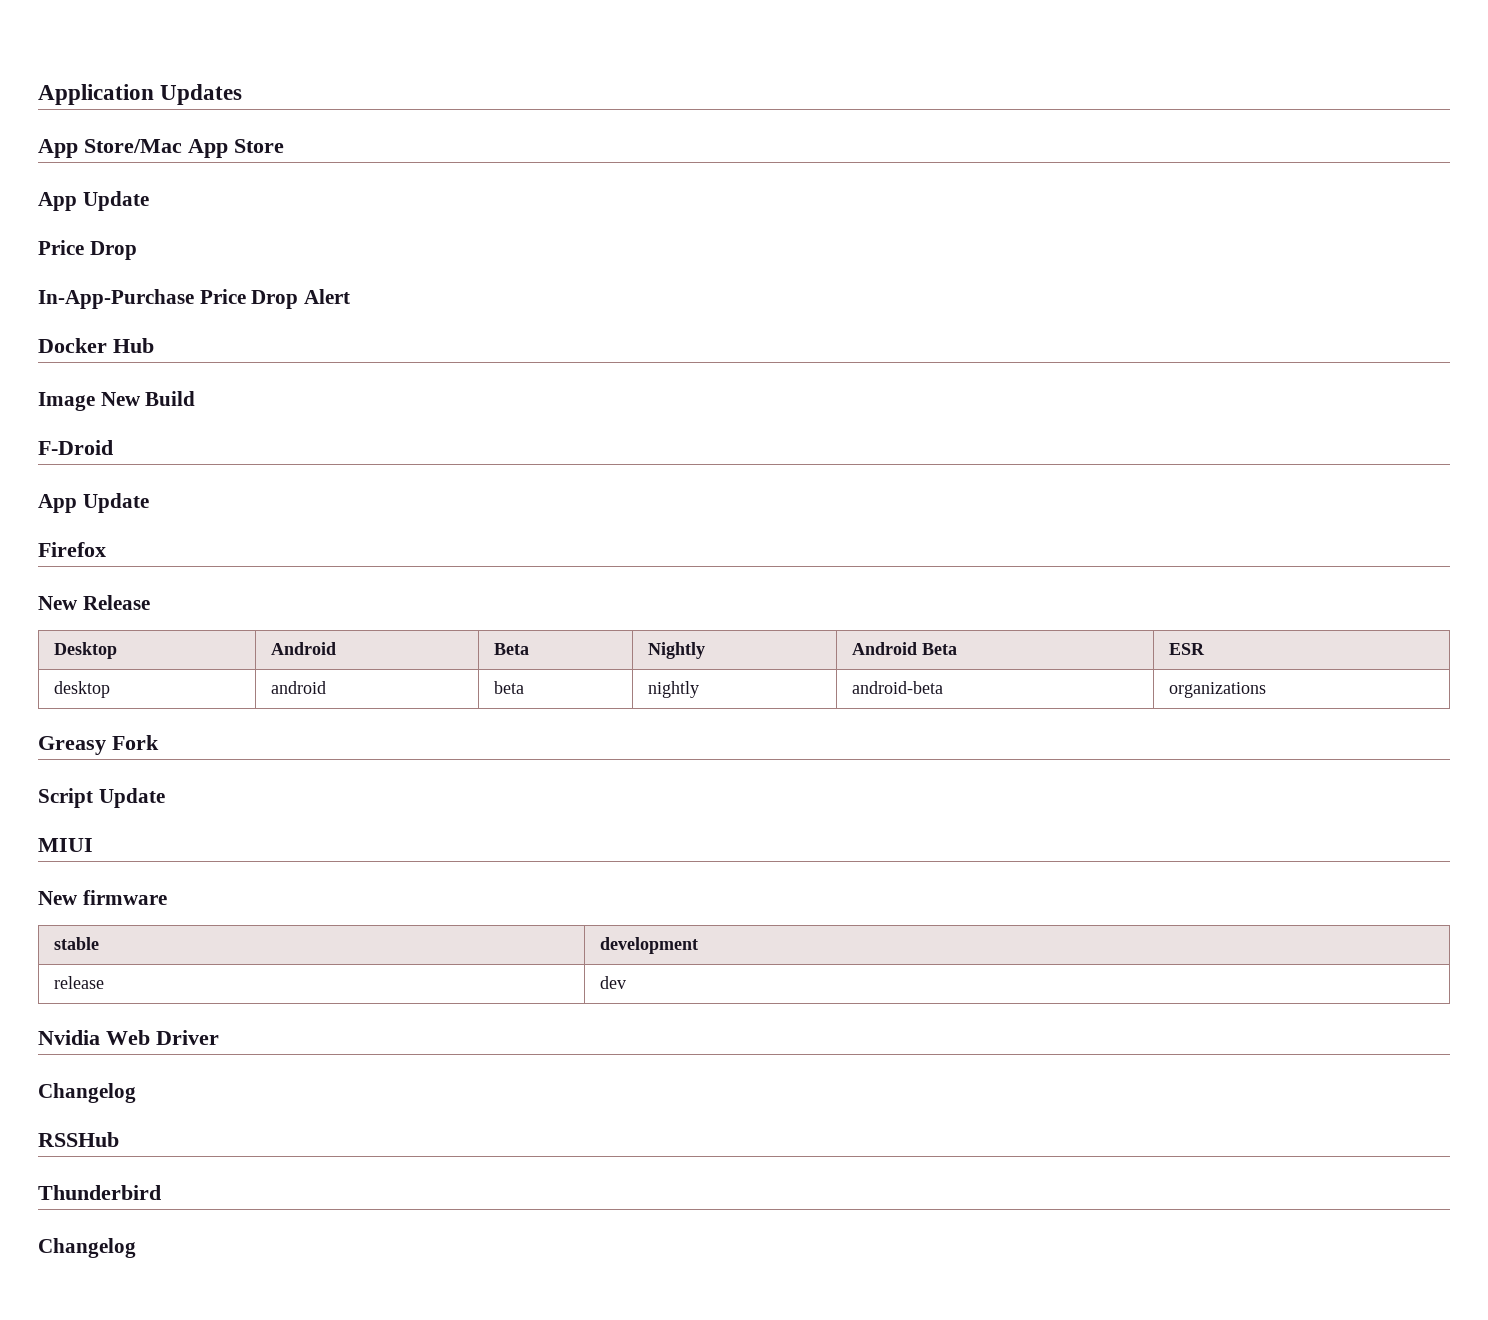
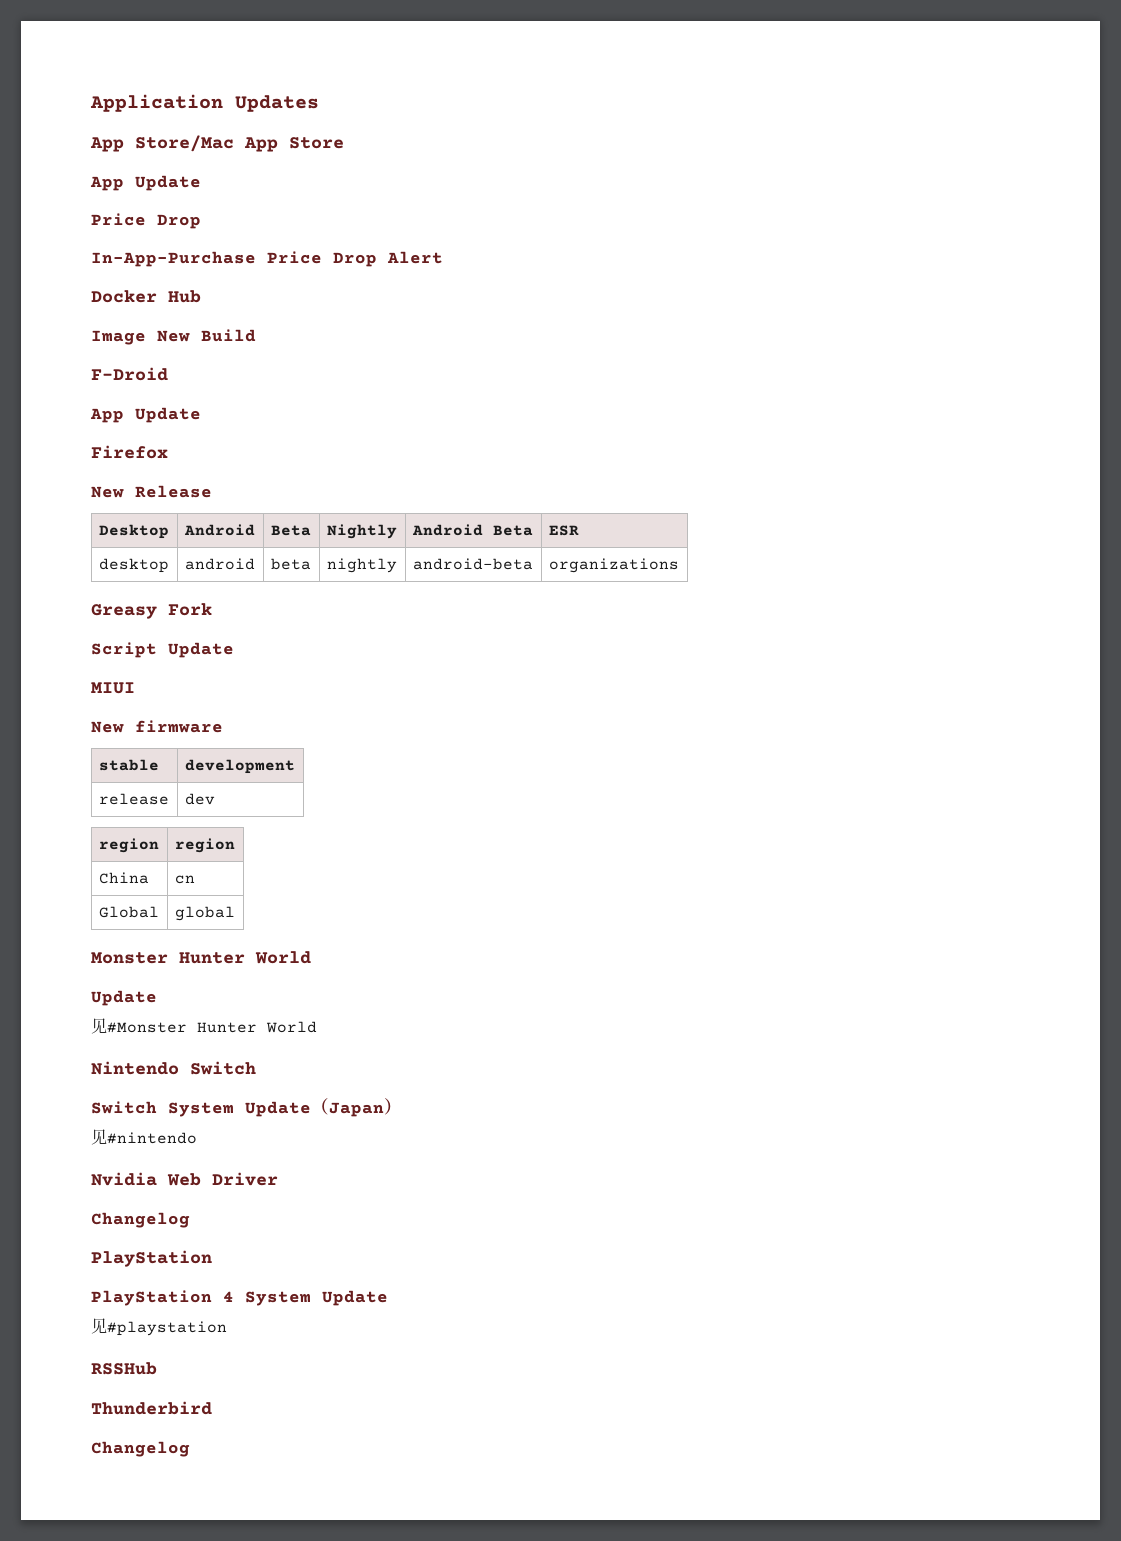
[38,1030,219,1045] [38,1083,136,1103] // Nvidia Web Driver // Changelog -> [98,838,159,853] [174,838,235,853] [98,872,149,884] [174,875,195,884] [98,906,159,918] [174,906,235,921] [91,951,311,964] [91,990,157,1006] [91,1018,317,1034] [91,1061,256,1075] [91,1098,402,1117] [91,1129,197,1145] [91,1172,278,1186] [91,1212,190,1228] [91,1250,212,1267] [91,1290,388,1306] [91,1318,227,1336] // region | region // China | cn // Global | global // Monster Hunter World // Update // 见#Monster Hunter World // Nintendo Switch // Switch System Update（Japan） // 见#nintendo // Nvidia Web Driver // Changelog // PlayStation // PlayStation 4 System Update // 见#playstation

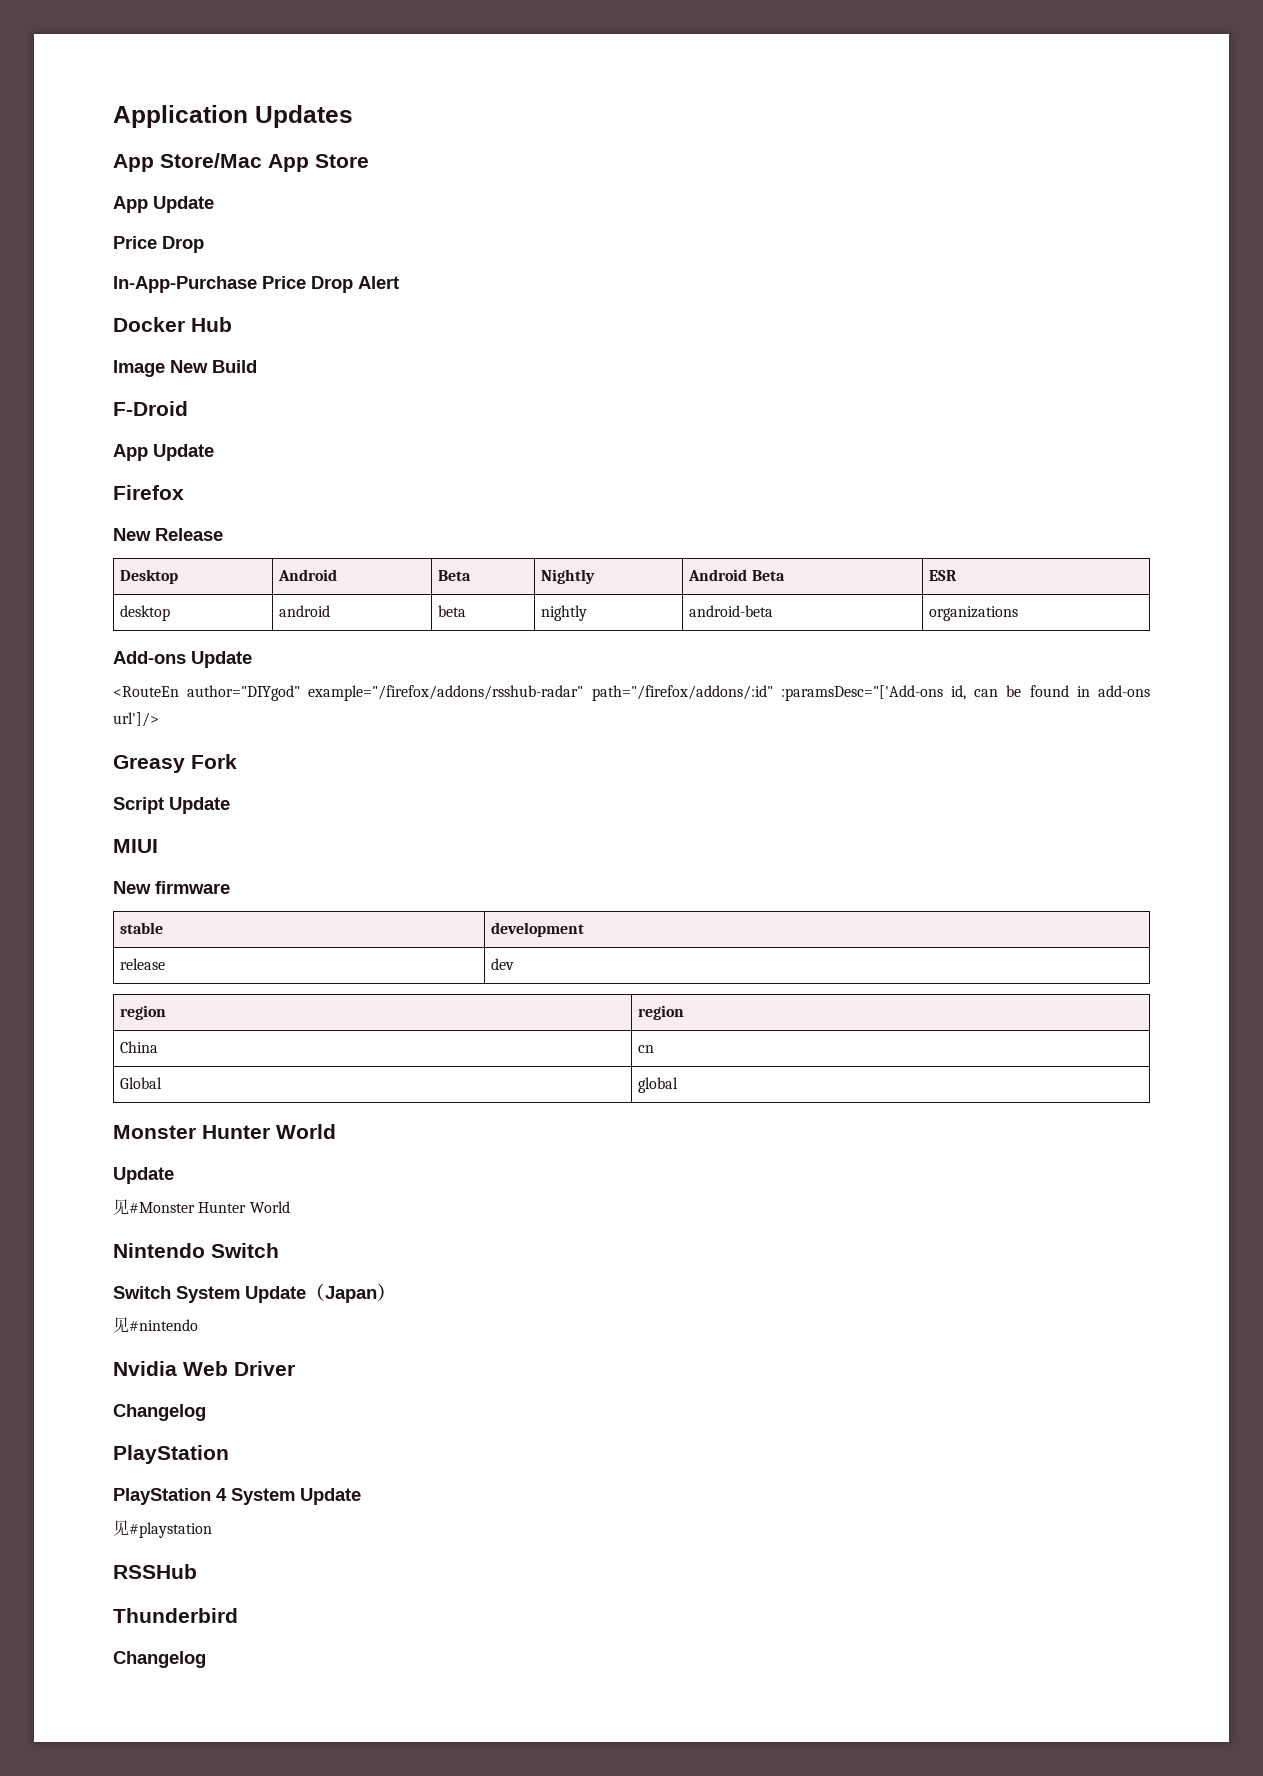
(679, 565) none -> [113,651,252,668] [113,685,1151,701] [113,712,159,727] // Add-ons Update // <RouteEn author="DIYgod" example="/firefox/addons/rsshub-radar" path="/firefox/addons/:id" :paramsDesc="['Add-ons id, can be found in add-ons url']/>

